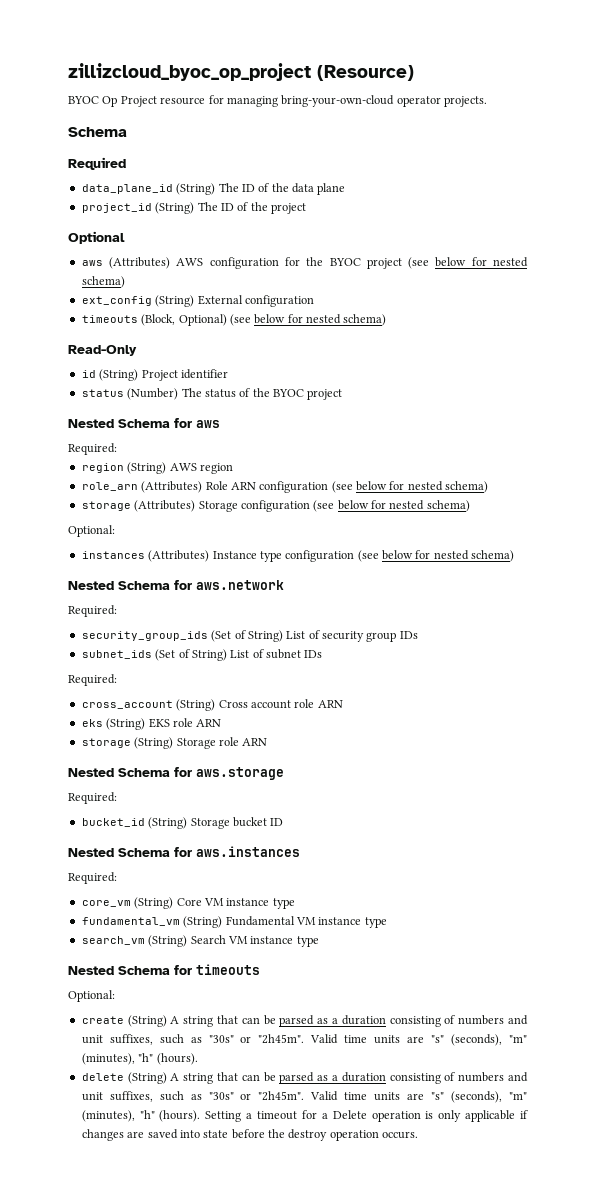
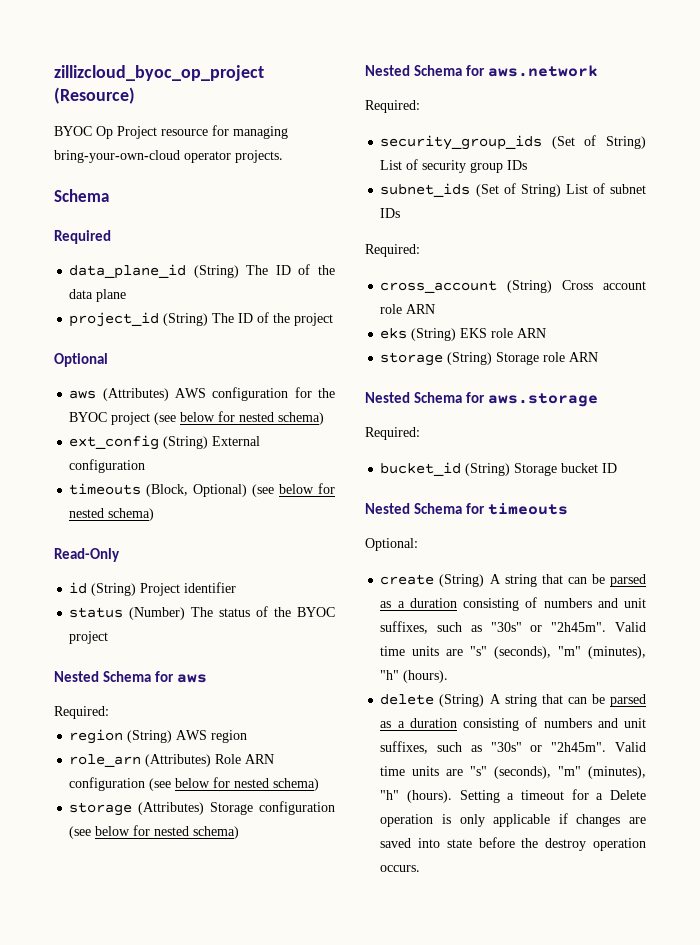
[68,525,115,537] [81,550,515,562] // Optional: // instances (Attributes) Instance type configuration (see below for nested schema) -> (240, 832) none
[68,846,300,857] [68,872,117,884] [81,897,295,909] [81,916,387,928] [81,935,319,947] // Nested Schema for aws.instances // Required: // core_vm (String) Core VM instance type // fundamental_vm (String) Fundamental VM instance type // search_vm (String) Search VM instance type -> (618, 468) none

